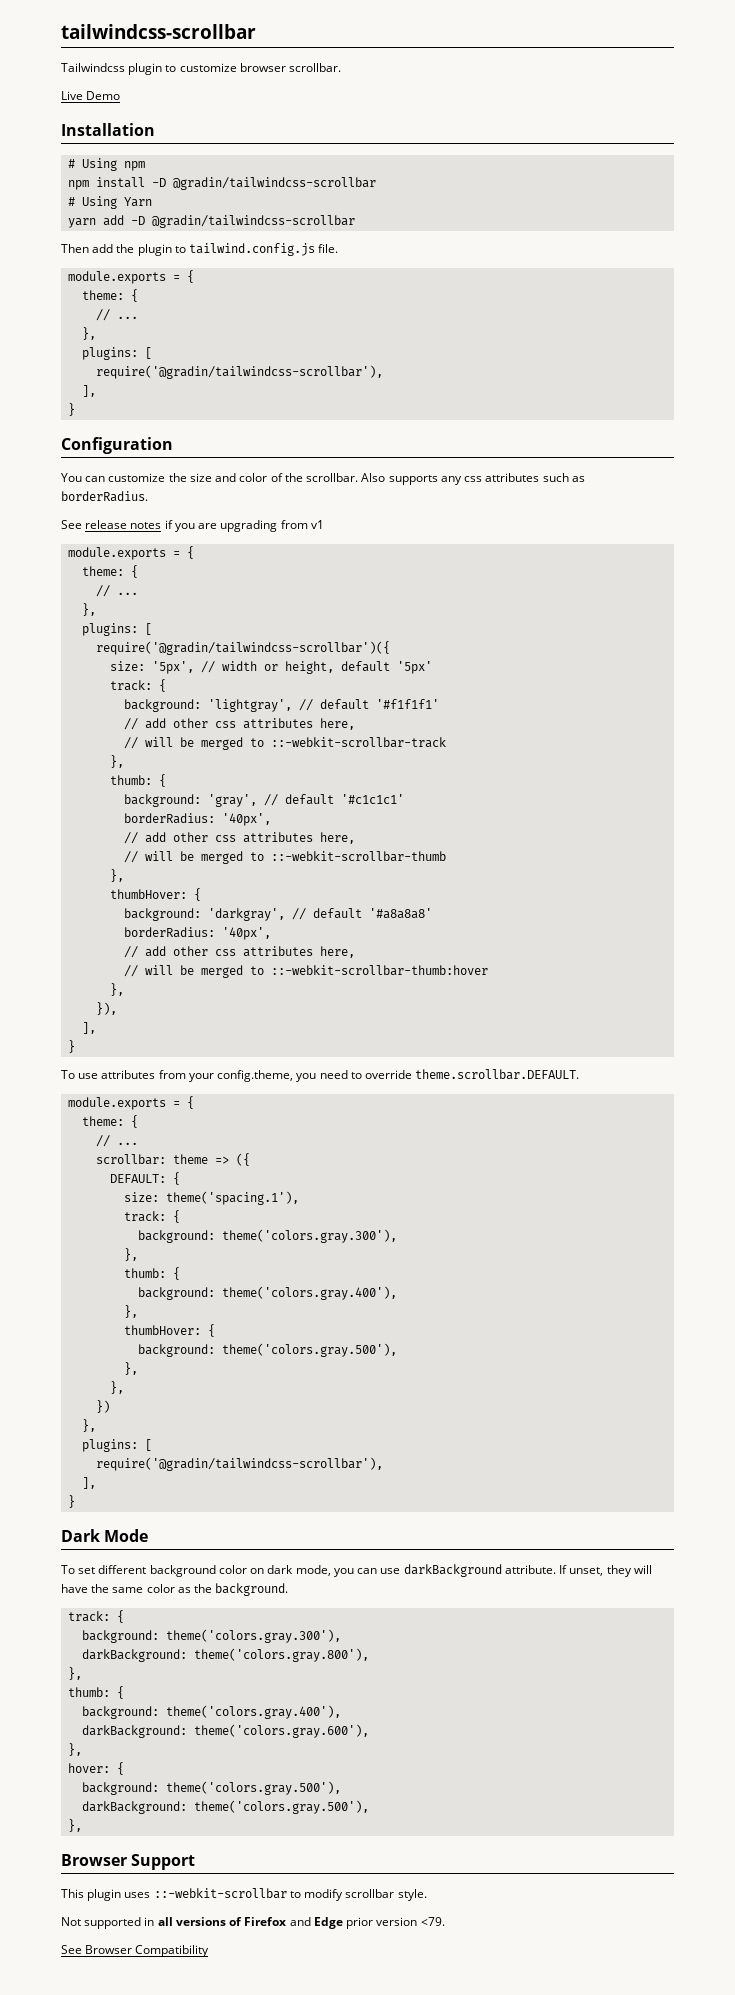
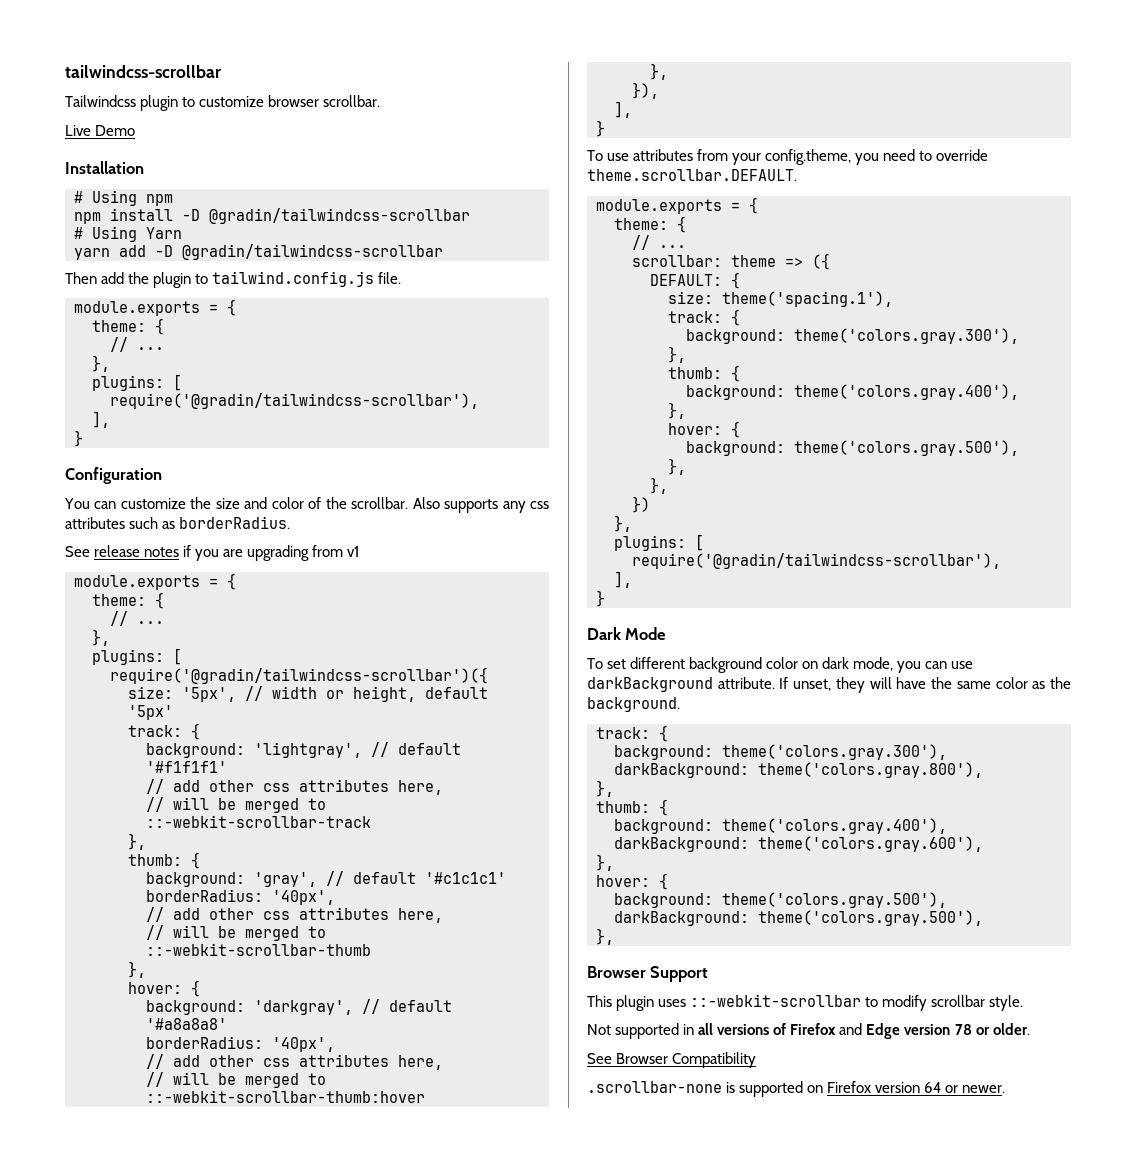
[110,889,188,899] thumbHover: -> [128,982,182,994] hover:
[124,1325,202,1335] thumbHover: -> [668,423,722,435] hover:
[346,1917,445,1929] prior version <79. -> [904,1023,1030,1035] version 78 or older.
(210, 1951) none -> [587,1081,1006,1097] // .scrollbar-none is supported on Firefox version 64 or newer.

